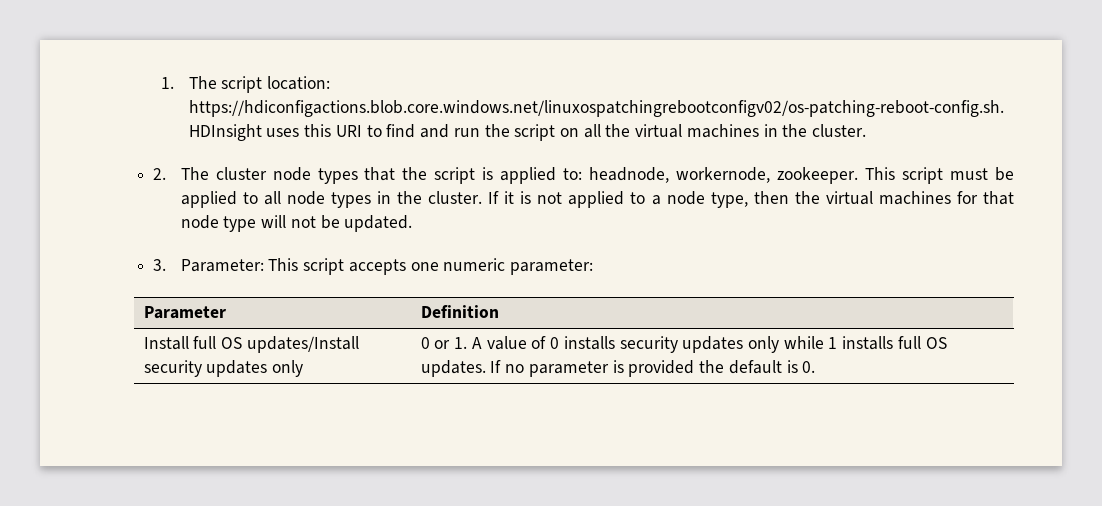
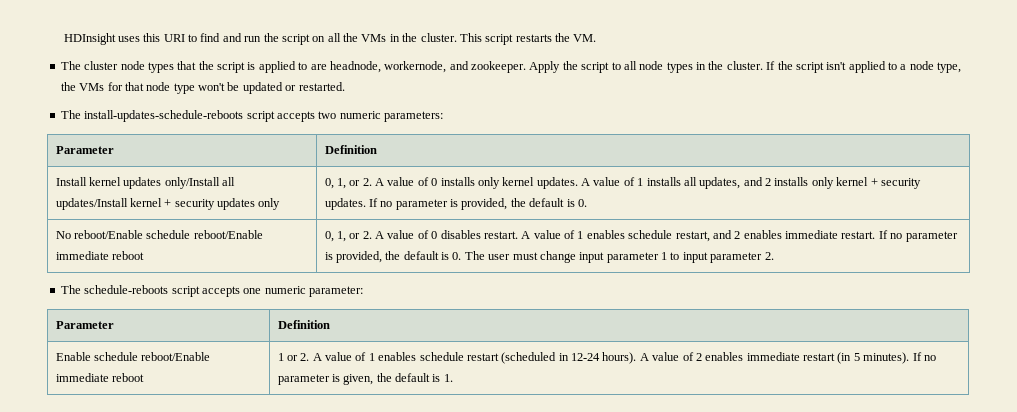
[161,76,331,93] [188,100,1004,117] 1. The script location: https://hdiconfigactions.blob.core.windows.net/linuxospatchingrebootconfigv02/os-patching-reboot-config.sh. -> (63, 39) none
[635,124,867,138] [153,168,167,180] virtual machines in the cluster. // 2. -> [361,33,597,45] VMs in the cluster. This script restarts the VM. //
[563,167,1014,184] [180,191,237,208] to: headnode, workernode, zookeeper. This script must be applied -> [298,61,610,73] to are headnode, workernode, and zookeeper. Apply the script
[504,191,563,204] it is not -> [777,61,847,73] the script isn't
[753,191,1014,205] [180,215,413,232] [153,258,299,272] then the virtual machines for that node type will not be updated. // 3. Parameter: This -> [60,82,345,94] [60,110,443,122] [55,146,114,154] [324,145,377,154] [55,177,236,189] [55,198,281,210] [324,177,921,189] [324,198,587,210] [55,230,263,239] [55,251,144,260] [324,230,958,242] [324,251,774,263] [60,285,169,294] the VMs for that node type won't be updated or restarted. // The install-updates-schedule-reboots script accepts two numeric parameters: // Parameter | Definition // Install kernel updates only/Install all updates/Install kernel + security updates only | 0, 1, or 2. A value of 0 installs only kernel updates. A value of 1 installs all updates, and 2 installs only kernel + security updates. If no parameter is provided, the default is 0. // No reboot/Enable schedule reboot/Enable immediate reboot | 0, 1, or 2. A value of 0 disables restart. A value of 1 enables schedule restart, and 2 enables immediate restart. If no parameter is provided, the default is 0. The user must change input parameter 1 to input parameter 2. // The schedule-reboots
[143,336,359,353] [143,360,304,377] [420,336,947,353] [420,360,816,377] Install full OS updates/Install security updates only | 0 or 1. A value of 0 installs security updates only while 1 installs full OS updates. If no parameter is provided the default is 0. -> [55,352,211,361] [55,373,144,382] [277,352,936,364] [277,373,453,385] Enable schedule reboot/Enable immediate reboot | 1 or 2. A value of 1 enables schedule restart (scheduled in 12-24 hours). A value of 2 enables immediate restart (in 5 minutes). If no parameter is given, the default is 1.

